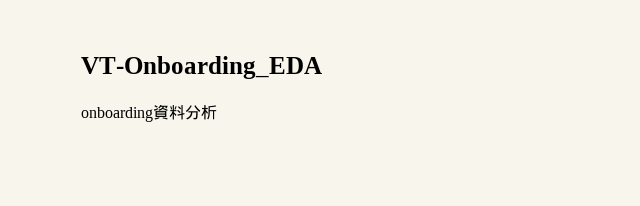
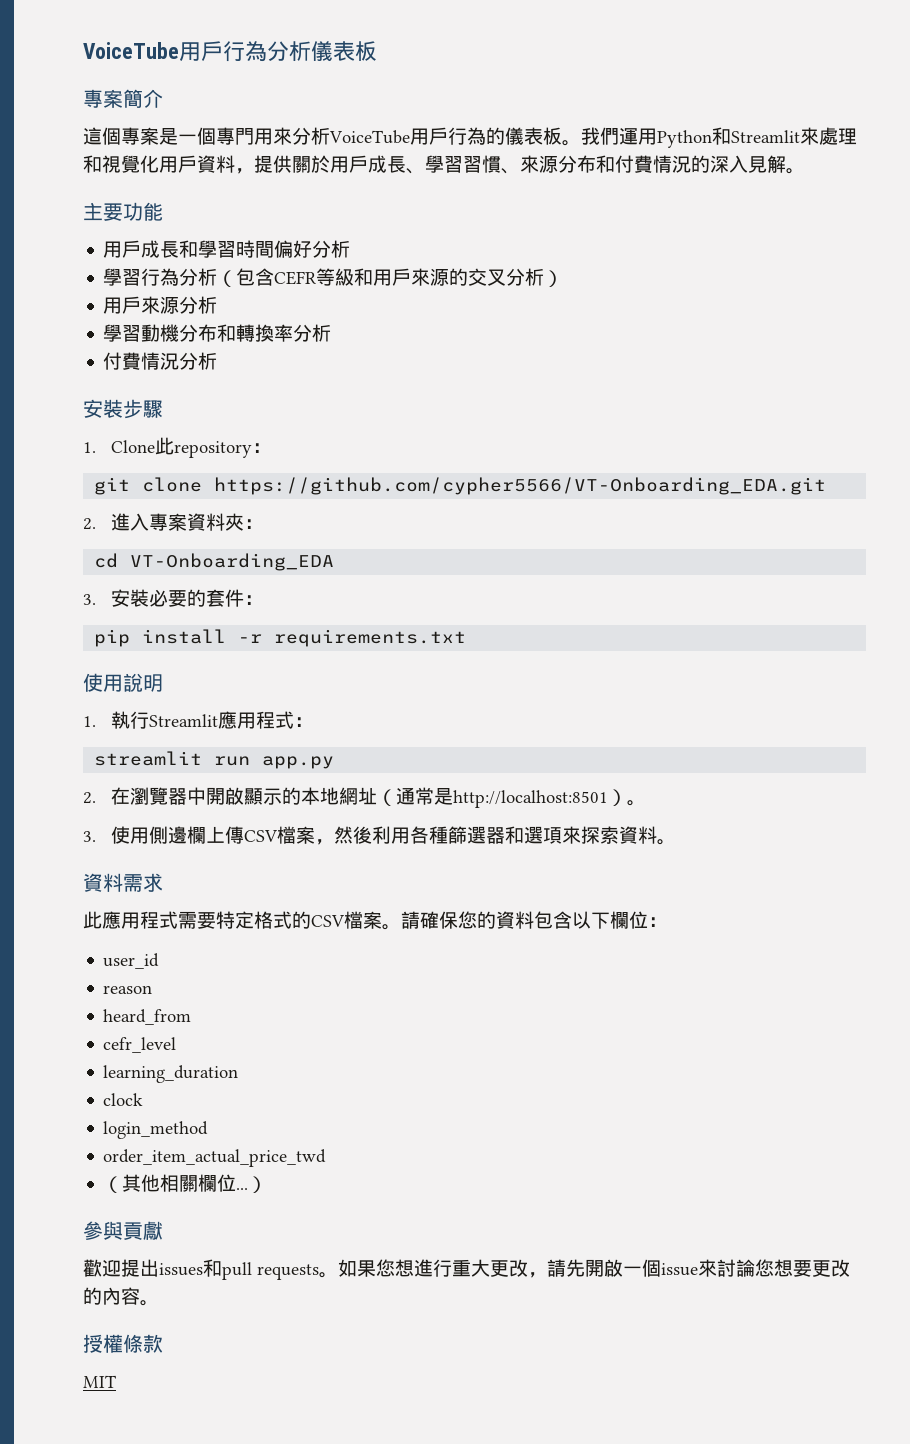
[81,56,322,79] [81,104,217,122] VT-Onboarding_EDA // onboarding資料分析 -> [83,41,377,62] [83,89,163,108] [83,127,857,148] [83,155,805,174] [83,202,163,221] [103,240,351,258] [103,268,564,287] [103,296,218,314] [103,324,332,342] [103,352,218,370] [83,399,163,419] [83,437,272,458] [94,477,827,495] [83,513,264,531] [94,553,335,571] [83,589,264,607] [94,629,467,647] [83,673,163,692] [83,711,314,729] [94,751,335,769] [83,787,647,808] [83,826,677,845] [83,873,163,892] [83,911,667,930] [103,953,160,969] [103,985,153,994] [103,1009,192,1025] [103,1037,177,1053] [103,1065,239,1083] [103,1093,144,1106] [103,1121,209,1139] [103,1149,327,1167] [103,1174,268,1193] [83,1221,163,1240] [83,1259,850,1280] [83,1287,159,1306] [83,1334,163,1353] [83,1375,116,1388] VoiceTube用戶行為分析儀表板 // 專案簡介 // 這個專案是一個專門用來分析VoiceTube用戶行為的儀表板。我們運用Python和Streamlit來處理和視覺化用戶資料，提供關於用戶成長、學習習慣、來源分布和付費情況的深入見解。 // 主要功能 // 用戶成長和學習時間偏好分析 // 學習行為分析（包含CEFR等級和用戶來源的交叉分析） // 用戶來源分析 // 學習動機分布和轉換率分析 // 付費情況分析 // 安裝步驟 // 1. Clone此repository： // git clone https://github.com/cypher5566/VT-Onboarding_EDA.git // 2.進入專案資料夾： // cd VT-Onboarding_EDA // 3.安裝必要的套件： // pip install -r requirements.txt // 使用說明 // 1.執行Streamlit應用程式： // streamlit run app.py // 2.在瀏覽器中開啟顯示的本地網址（通常是http://localhost:8501）。 // 3.使用側邊欄上傳CSV檔案，然後利用各種篩選器和選項來探索資料。 // 資料需求 // 此應用程式需要特定格式的CSV檔案。請確保您的資料包含以下欄位： // user_id // reason // heard_from // cefr_level // learning_duration // clock // login_method // order_item_actual_price_twd // （其他相關欄位...） // 參與貢獻 // 歡迎提出issues和pull requests。如果您想進行重大更改，請先開啟一個issue來討論您想要更改的內容。 // 授權條款 // MIT

